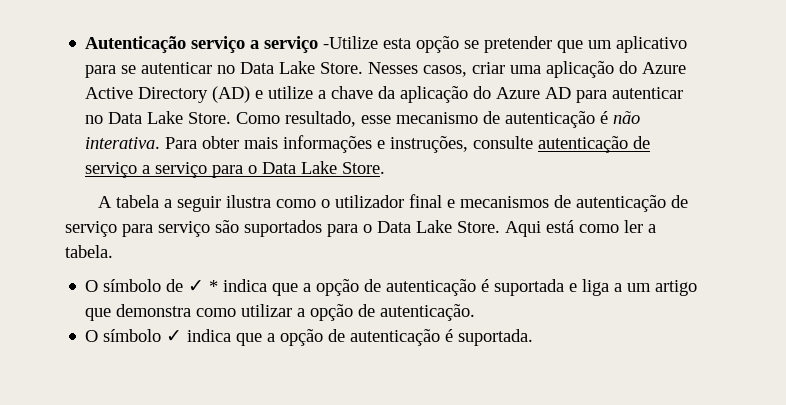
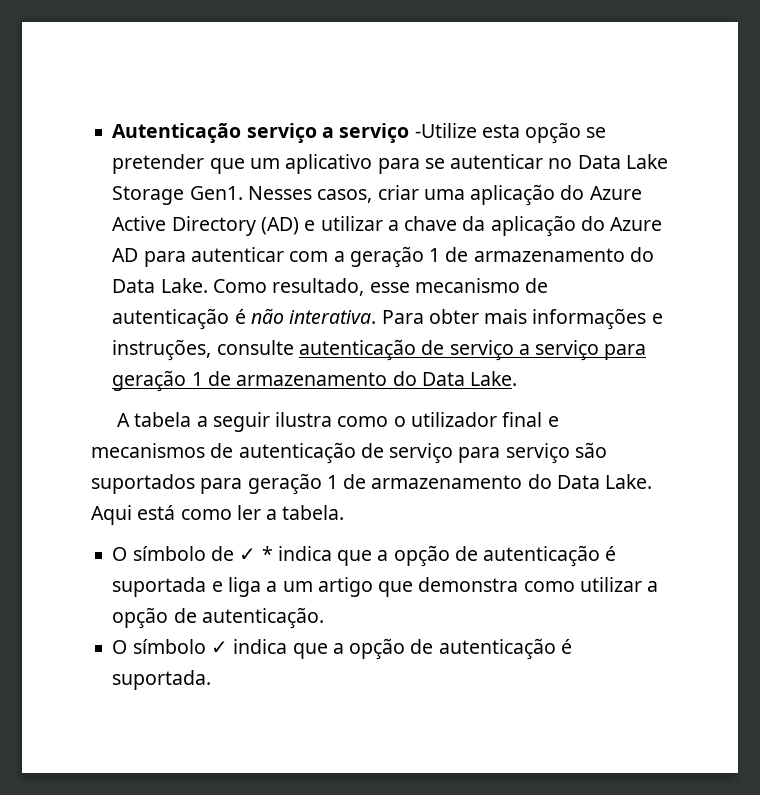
[320,62,364,74] Store. -> [112,186,243,205] Storage Gen1.
[268,86,314,99] utilize -> [320,216,383,231] utilizar
[85,111,232,124] no Data Lake Store. -> [289,246,654,268] [112,278,208,293] com a geração 1 de armazenamento do Data Lake.
[248,161,386,174] o Data Lake Store. -> [112,370,518,392] geração 1 de armazenamento do Data Lake.
[363,220,500,233] o Data Lake Store. -> [247,473,653,495] geração 1 de armazenamento do Data Lake.

